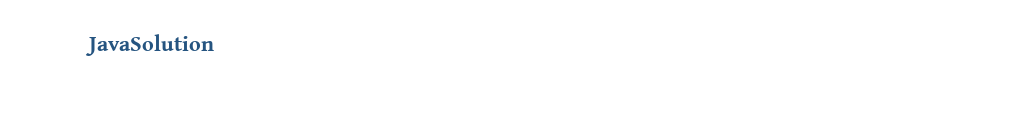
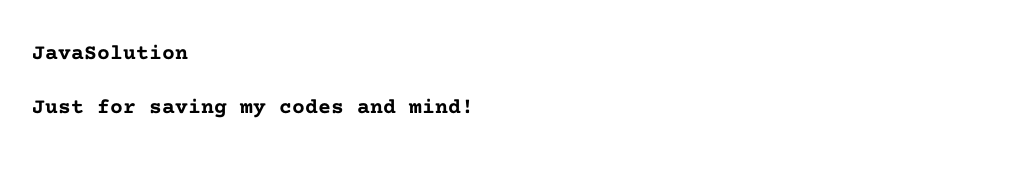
(214, 45) none -> [32,98,474,118] // Just for saving my codes and mind!

